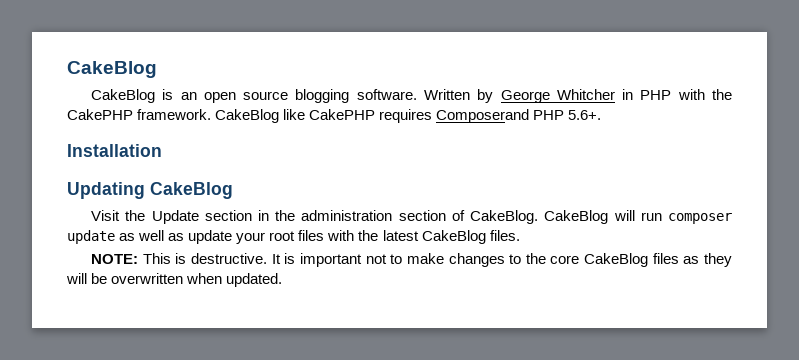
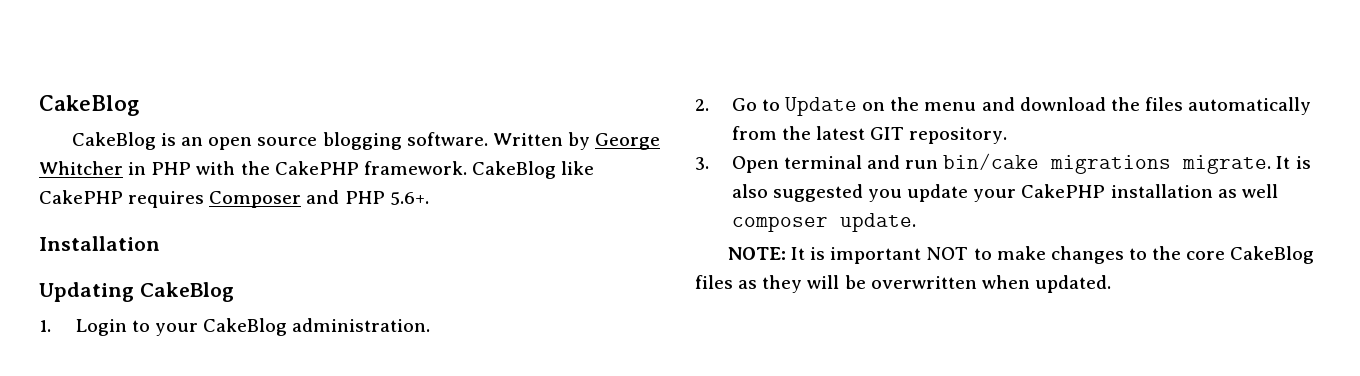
[436,109,530,123] Composerand -> [209,190,340,208] Composer and
[91,210,732,224] [67,230,520,244] [91,253,268,264] Visit the Update section in the administration section of CakeBlog. CakeBlog will run composer update as well as update your root files with the latest CakeBlog files. // NOTE: This is destructive. -> [39,318,431,336] [695,97,1312,116] [731,126,1008,144] [695,153,1311,174] [731,184,1278,202] [731,213,916,232] [727,247,786,260] 1. Login to your CakeBlog administration. // 2. Go to Update on the menu and download the files automatically from the latest GIT repository. // 3. Open terminal and run bin/cake migrations migrate. It is also suggested you update your CakePHP installation as well composer update. // NOTE:
[365,254,387,264] not -> [926,247,969,260] NOT

